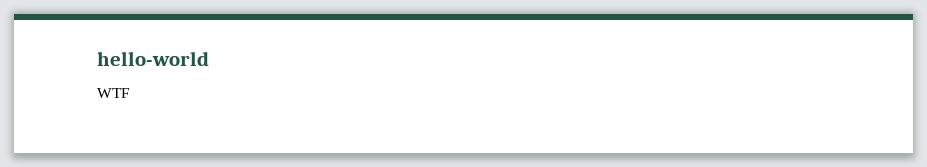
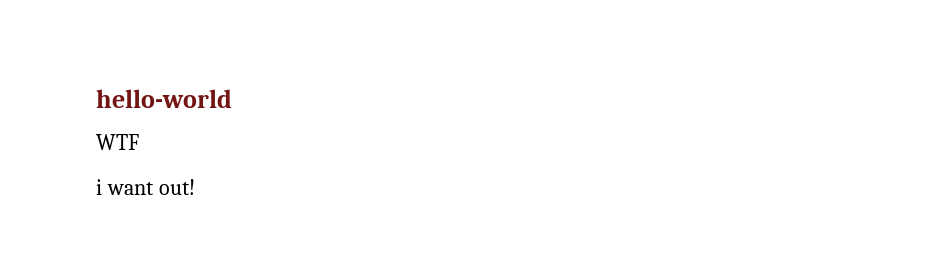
(130, 93) none -> [96,179,195,195] // i want out!

